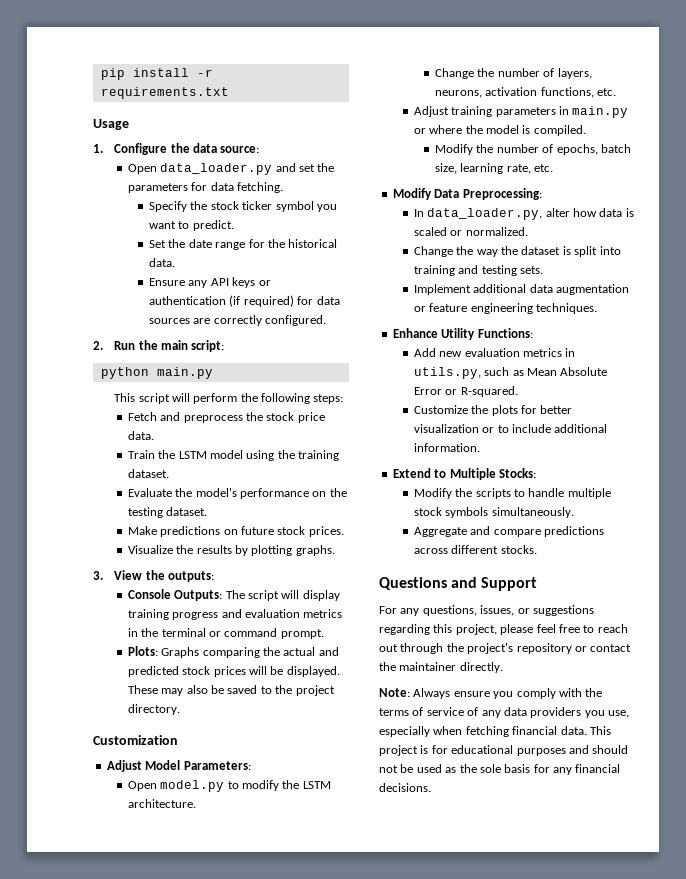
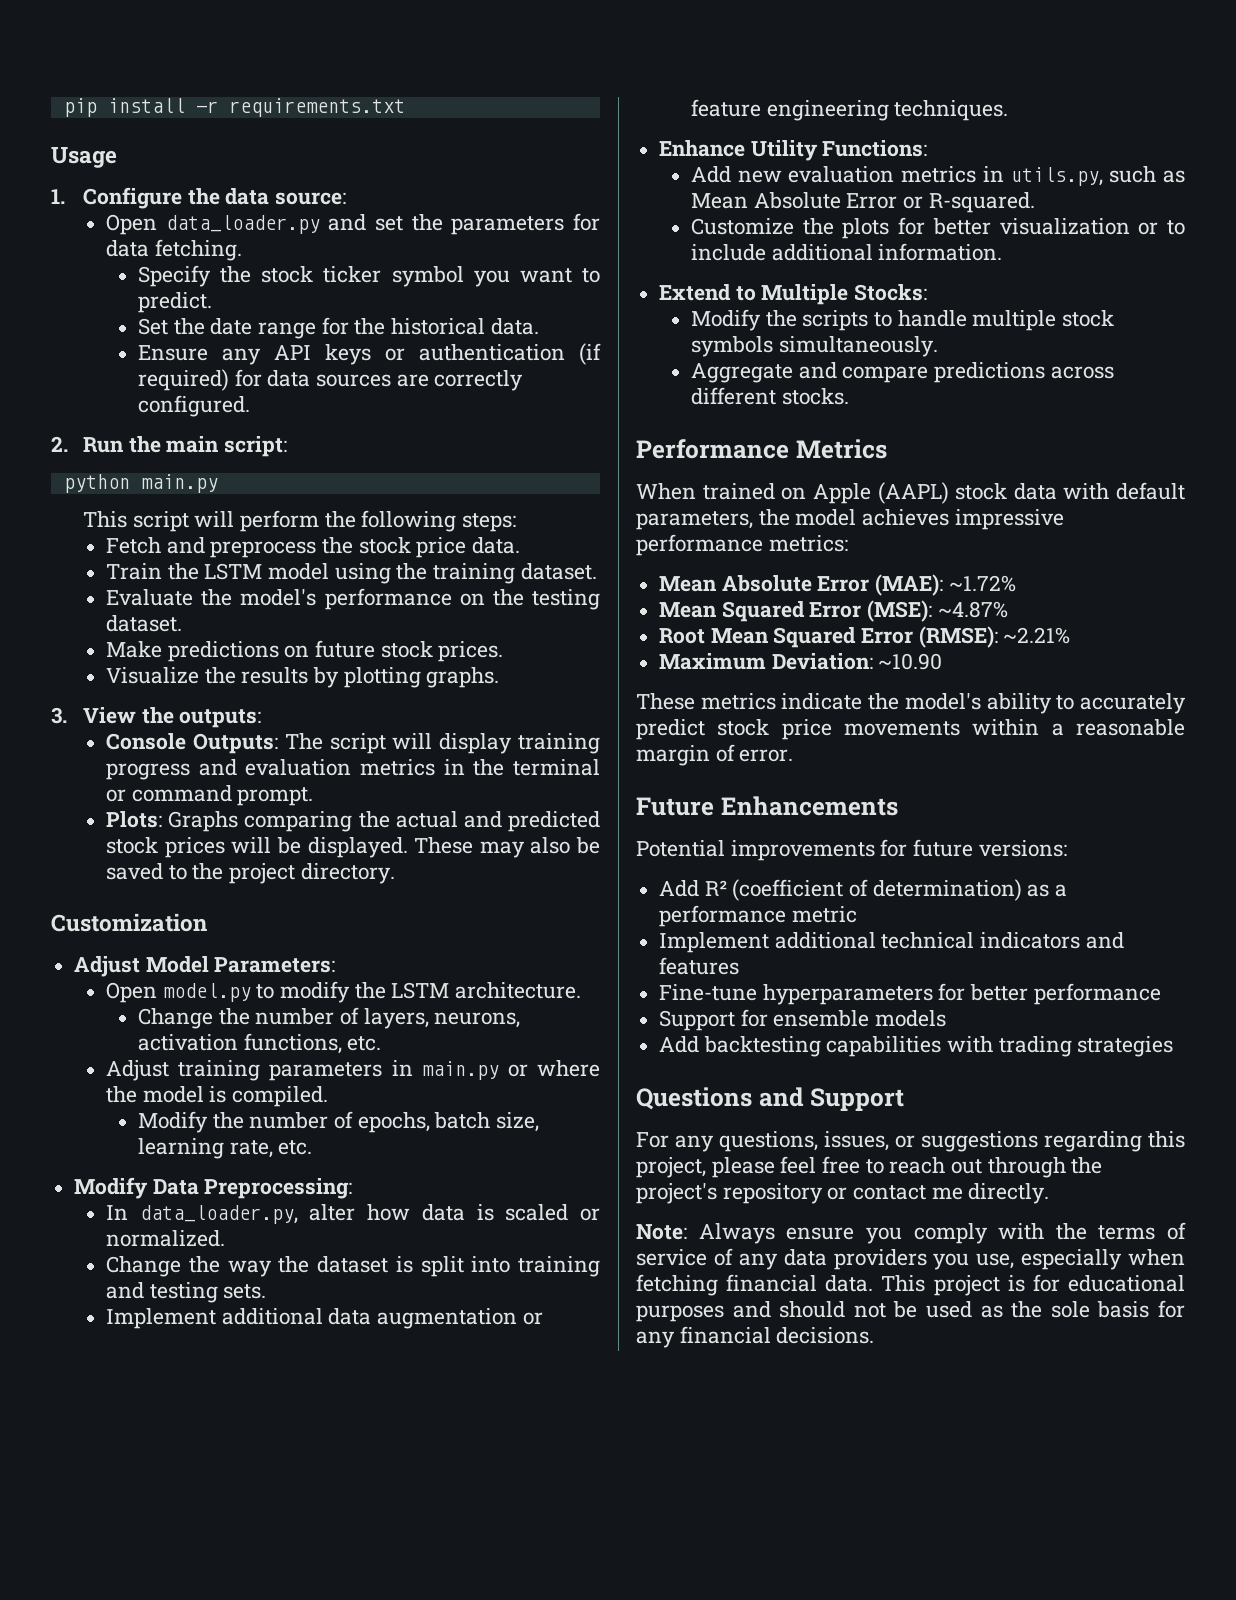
(537, 549) none -> [636,439,887,459] [636,482,1185,504] [636,509,1064,530] [636,534,848,556] [659,574,1016,596] [659,600,1008,622] [659,626,1071,648] [659,653,943,670] [636,693,1186,714] [636,719,1185,740] [636,744,794,766] [636,796,898,816] [636,839,1067,861] [659,879,1068,901] [659,905,857,927] [659,932,1124,953] [659,957,740,975] [659,983,1161,1005] [659,1009,947,1031] [659,1036,1174,1057] // Performance Metrics // When trained on Apple (AAPL) stock data with default parameters, the model achieves impressive performance metrics: // Mean Absolute Error (MAE): ~1.72% // Mean Squared Error (MSE): ~4.87% // Root Mean Squared Error (RMSE): ~2.21% // Maximum Deviation: ~10.90 // These metrics indicate the model's ability to accurately predict stock price movements within a reasonable margin of error. // Future Enhancements // Potential improvements for future versions: // Add R² (coefficient of determination) as a performance metric // Implement additional technical indicators and features // Fine-tune hyperparameters for better performance // Support for ensemble models // Add backtesting capabilities with trading strategies
[379,662,457,671] the maintainer -> [931,1187,963,1200] me

